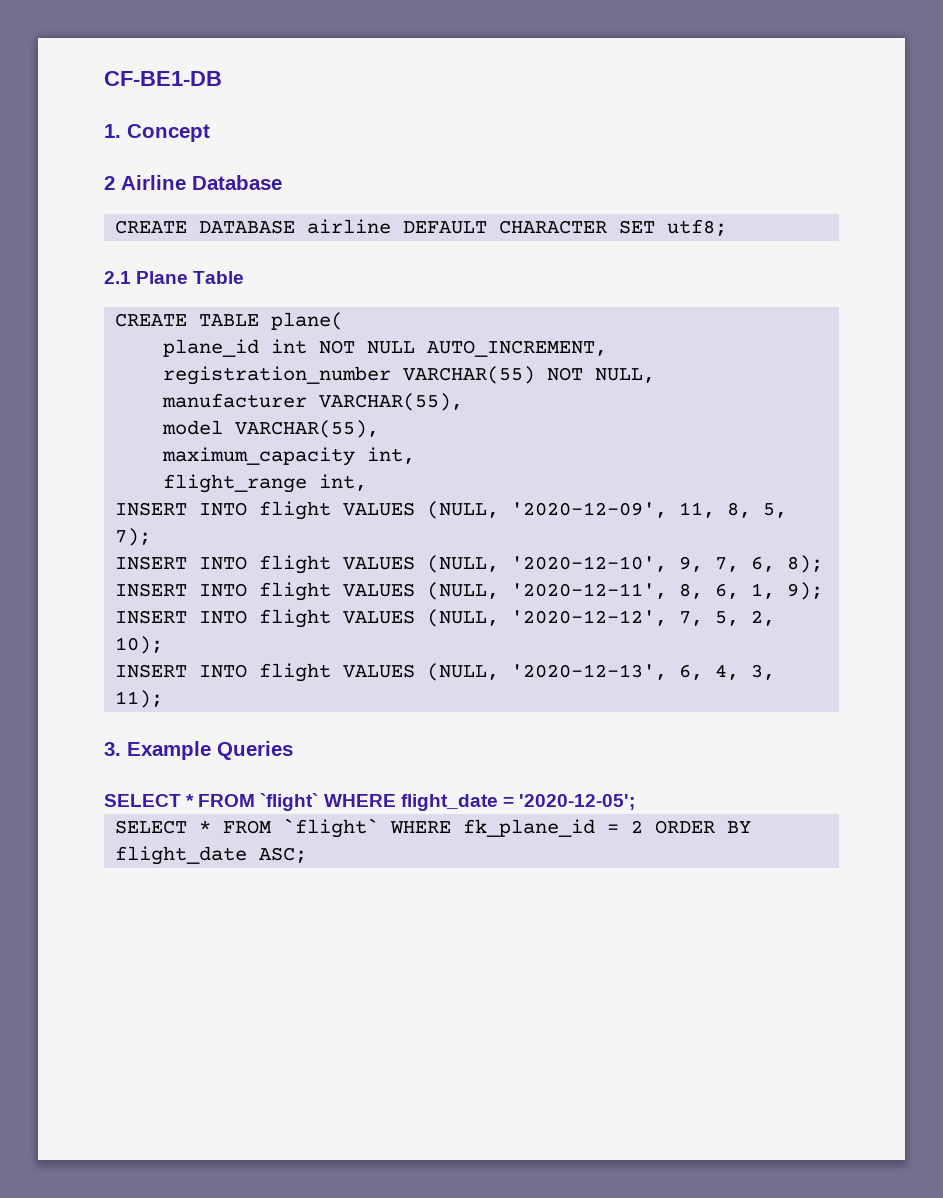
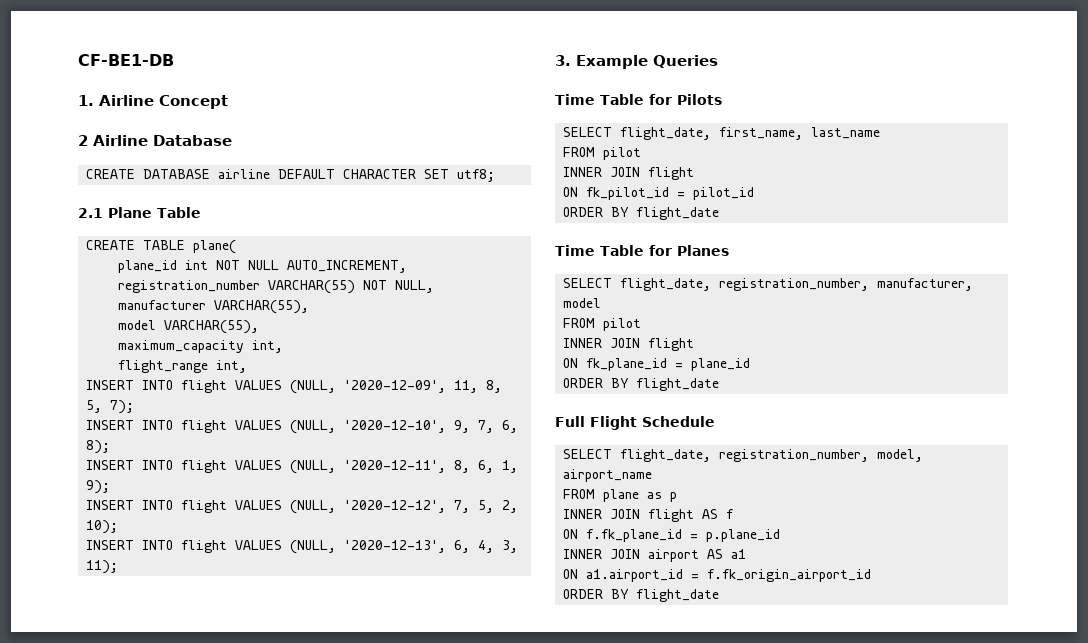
(121, 131) none -> [99,95,154,106] Airline
[104,793,635,811] [115,818,752,838] [115,846,308,865] SELECT * FROM `flight` WHERE flight_date = '2020-12-05'; // SELECT * FROM `flight` WHERE fk_plane_id = 2 ORDER BY flight_date ASC; -> [555,94,722,105] [563,127,881,140] [563,147,642,160] [563,167,695,180] [563,187,755,200] [563,207,720,220] [555,245,729,256] [563,278,974,291] [563,298,602,308] [563,318,642,331] [563,338,695,351] [563,358,751,371] [563,378,720,391] [555,416,715,430] [563,449,924,462] [563,469,653,482] [563,489,678,502] [563,509,735,522] [563,529,781,542] [563,549,747,562] [563,569,872,582] [563,589,720,602] Time Table for Pilots // SELECT flight_date, first_name, last_name // FROM pilot // INNER JOIN flight // ON fk_pilot_id = pilot_id // ORDER BY flight_date // Time Table for Planes // SELECT flight_date, registration_number, manufacturer, model // FROM pilot // INNER JOIN flight // ON fk_plane_id = plane_id // ORDER BY flight_date // Full Flight Schedule // SELECT flight_date, registration_number, model, airport_name // FROM plane as p // INNER JOIN flight AS f // ON f.fk_plane_id = p.plane_id // INNER JOIN airport AS a1 // ON a1.airport_id = f.fk_origin_airport_id // ORDER BY flight_date

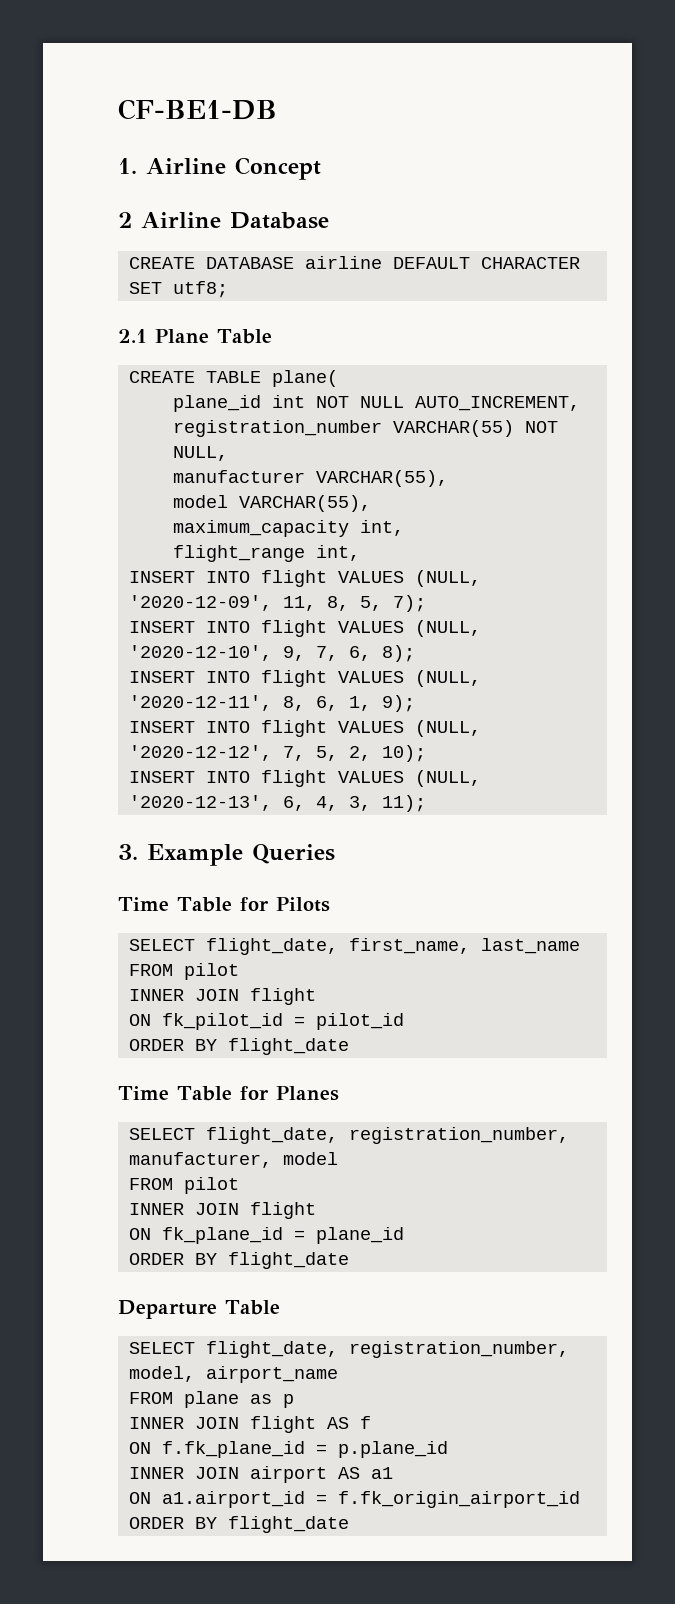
[555,416,715,430] Full Flight Schedule -> [118,1300,280,1319] Departure Table

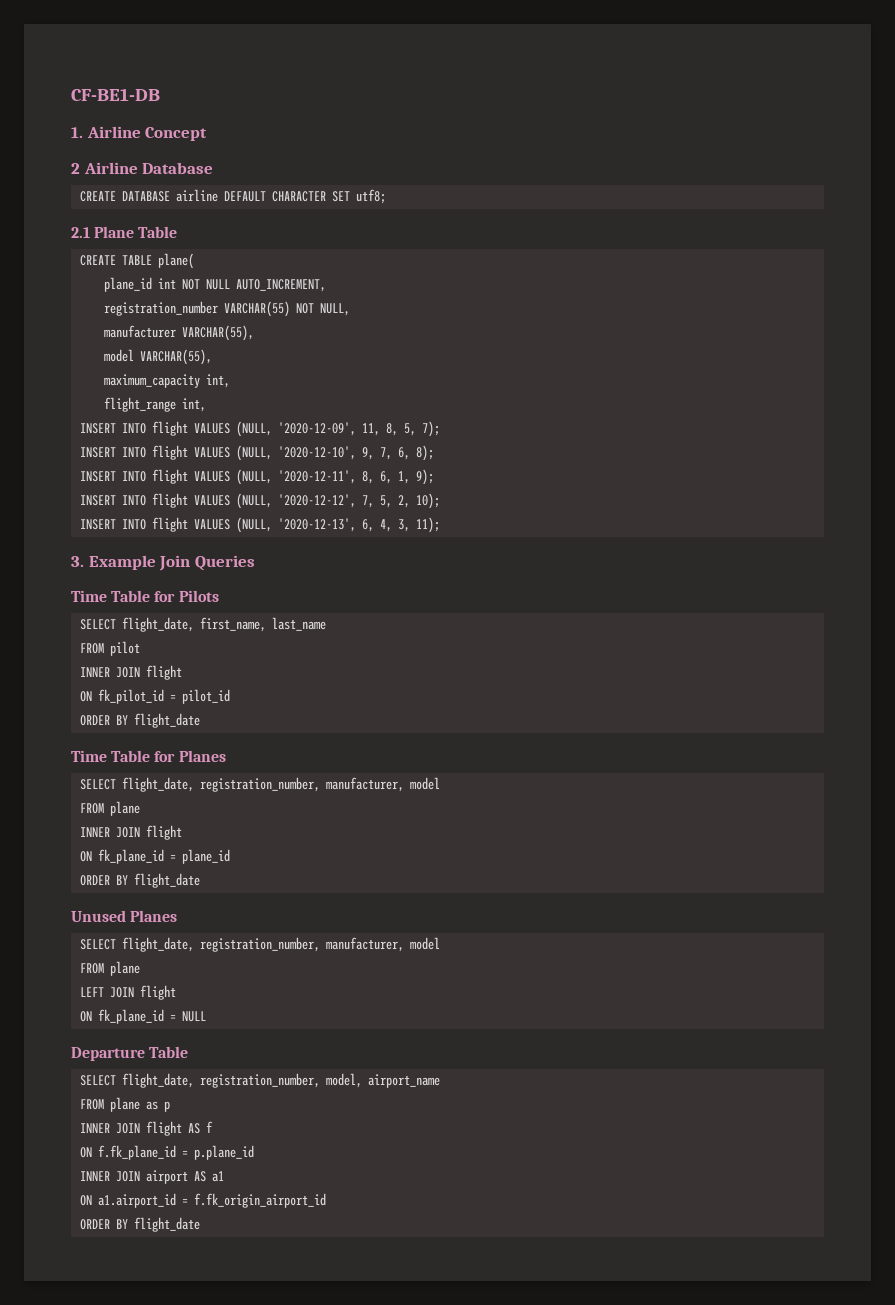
(243, 855) none -> [159,555,191,571] Join
[183,1177,239,1194] pilot -> [109,801,140,816] plane
(349, 1260) none -> [71,910,178,922] [79,937,440,952] [79,961,140,976] [79,985,176,1000] [79,1009,206,1024] // Unused Planes // SELECT flight_date, registration_number, manufacturer, model // FROM plane // LEFT JOIN flight // ON fk_plane_id = NULL

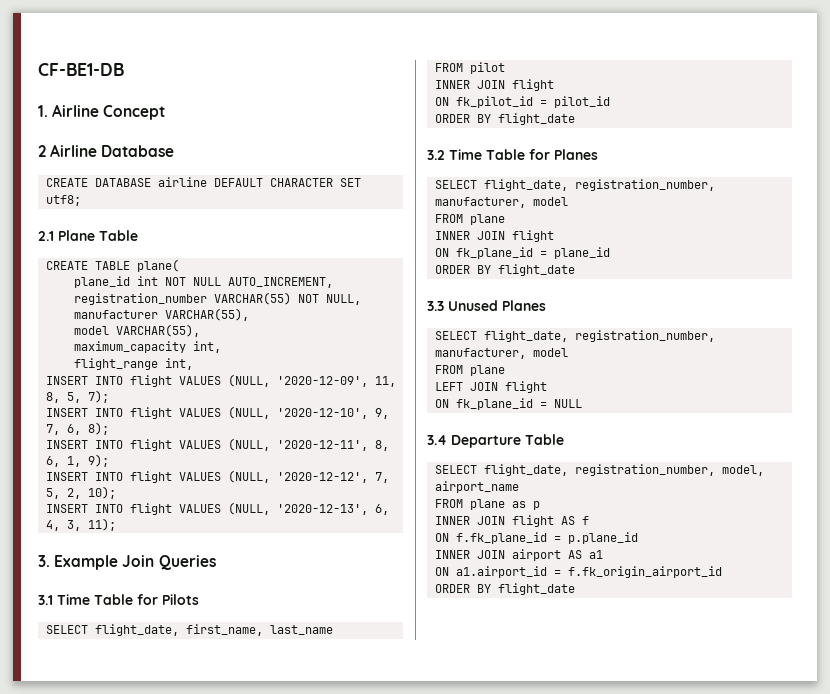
(255, 563) none -> [38,595,53,605] 3.1
(200, 720) none -> [427,150,445,160] 3.2
(200, 880) none -> [427,301,444,311] 3.3
(206, 1016) none -> [427,435,447,445] 3.4

